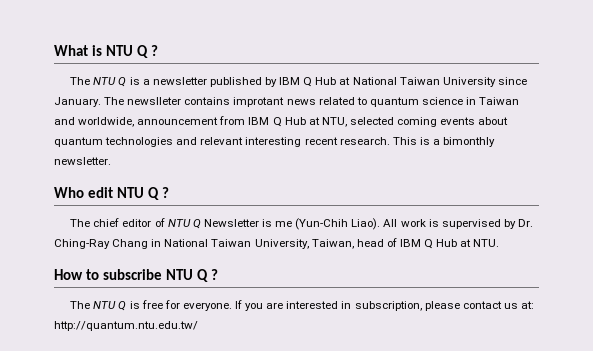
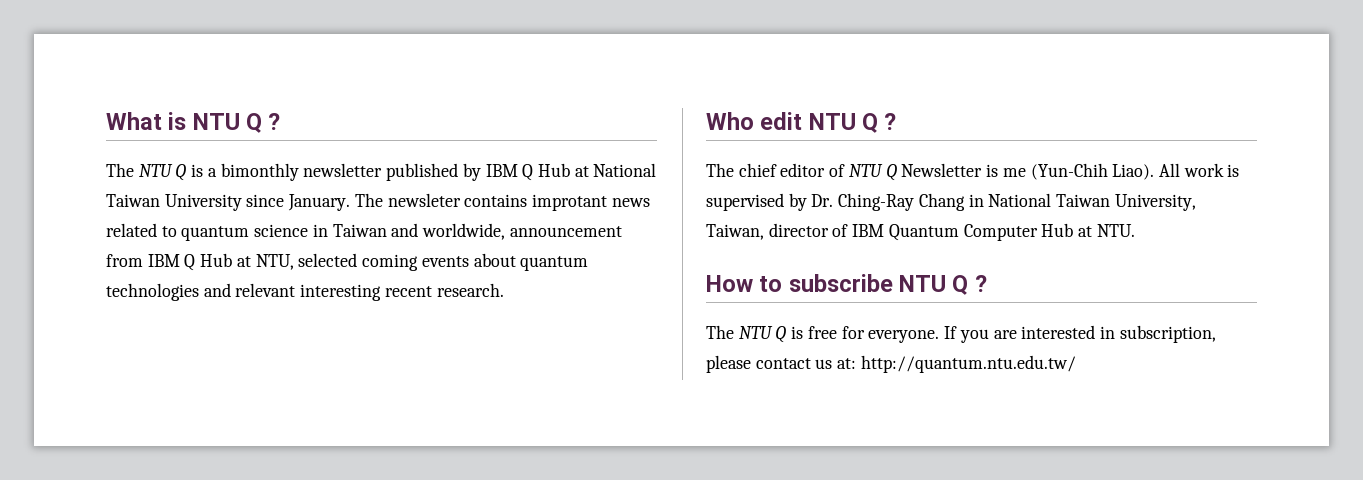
(150, 82) none -> [220,163,299,181] bimonthly
[127,97,182,105] newslleter -> [387,193,461,207] newsleter
[392,137,496,147] [54,157,111,165] This is a bimonthly newsletter. -> (504, 290) none
[356,239,384,247] head -> [768,223,829,237] director
[424,239,434,249] Q -> [888,224,1038,241] Quantum Computer

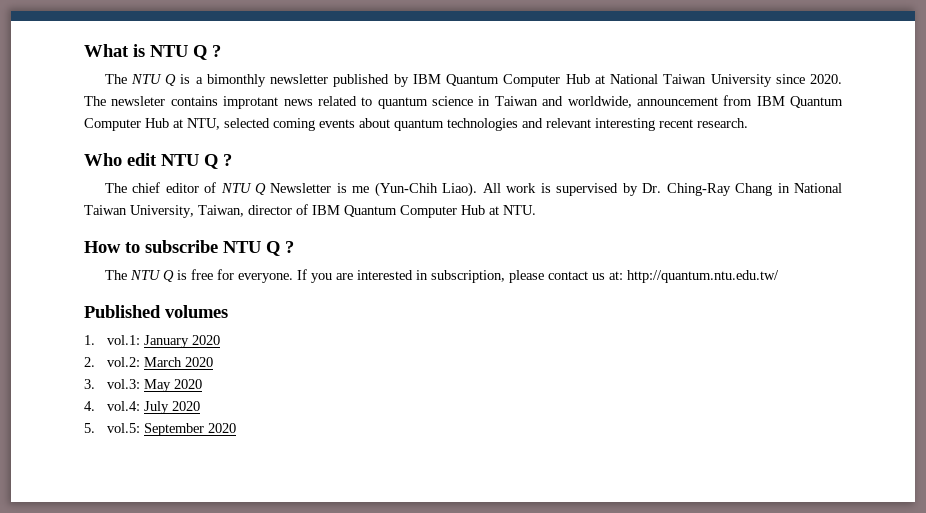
[522,164,534,181] Q -> [446,74,561,87] Quantum Computer
[288,194,351,211] January. -> [809,74,842,84] 2020.
[184,254,196,271] Q -> [790,96,843,108] [84,118,141,131] Quantum Computer
(1076, 364) none -> [84,305,228,318] [84,335,220,348] [84,357,213,367] [84,379,202,392] [84,401,200,414] [84,423,236,436] // Published volumes // 1. vol.1: January 2020 // 2. vol.2: March 2020 // 3. vol.3: May 2020 // 4. vol.4: July 2020 // 5. vol.5: September 2020

